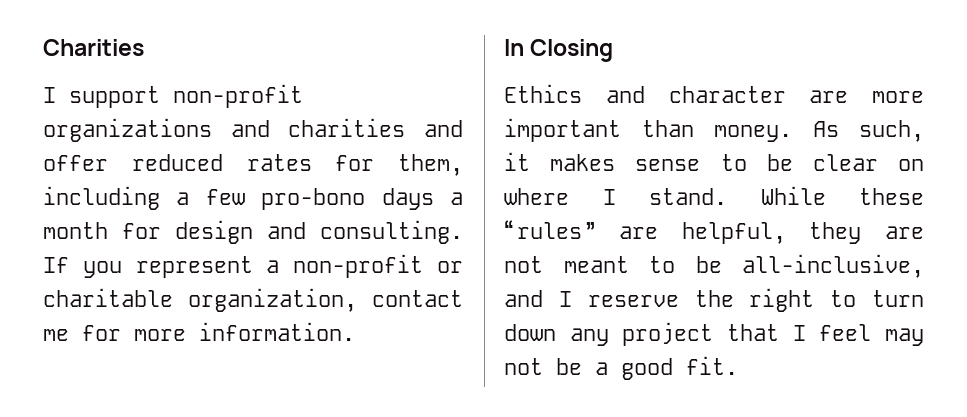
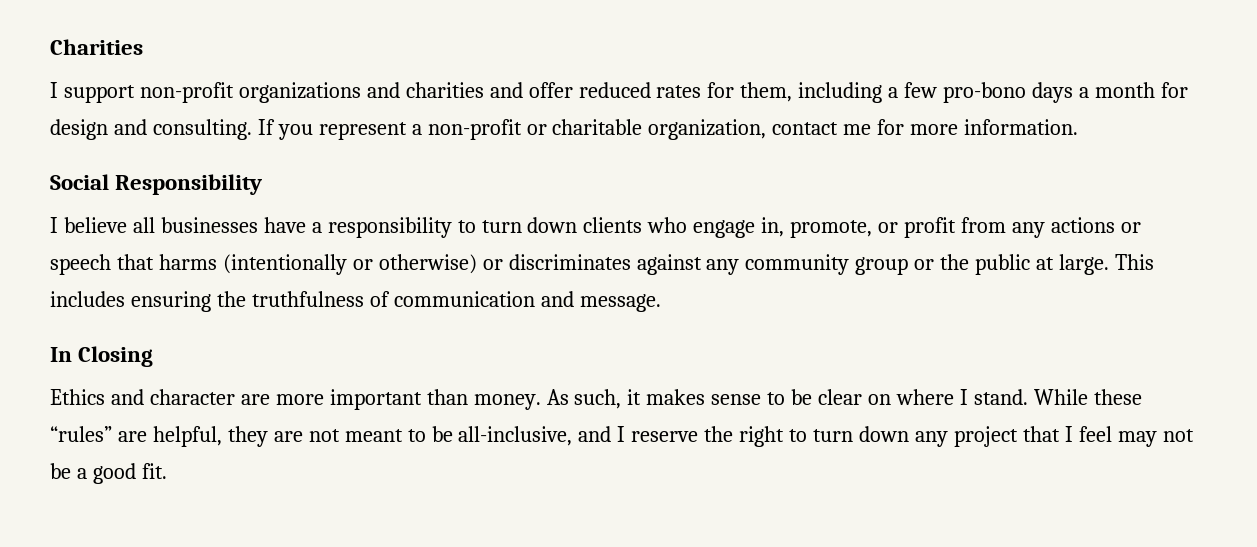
(355, 331) none -> [50,174,263,195] [50,217,1141,238] [50,254,1154,275] [50,291,661,312] // Social Responsibility // I believe all businesses have a responsibility to turn down clients who engage in, promote, or profit from any actions or speech that harms (intentionally or otherwise) or discriminates against any community group or the public at large. This includes ensuring the truthfulness of communication and message.

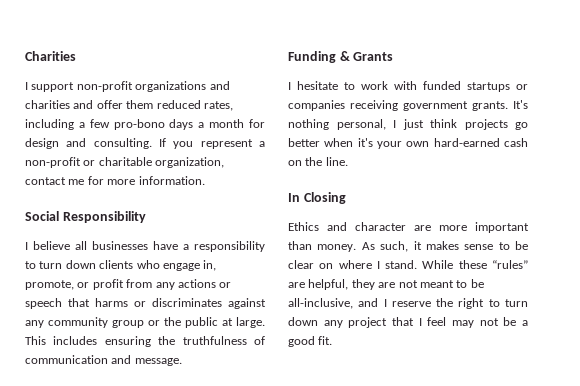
[578,82,793,102] reduced rates for them, -> [126,100,233,111] them reduced rates,
[222,254,477,275] (intentionally or otherwise) -> (128, 302) none
(661, 303) none -> [288,51,394,63] [288,81,528,92] [288,100,528,111] [288,119,528,130] [288,138,528,149] [288,157,348,166] // Funding & Grants // I hesitate to work with funded startups or companies receiving government grants. It's nothing personal, I just think projects go better when it's your own hard-earned cash on the line.

